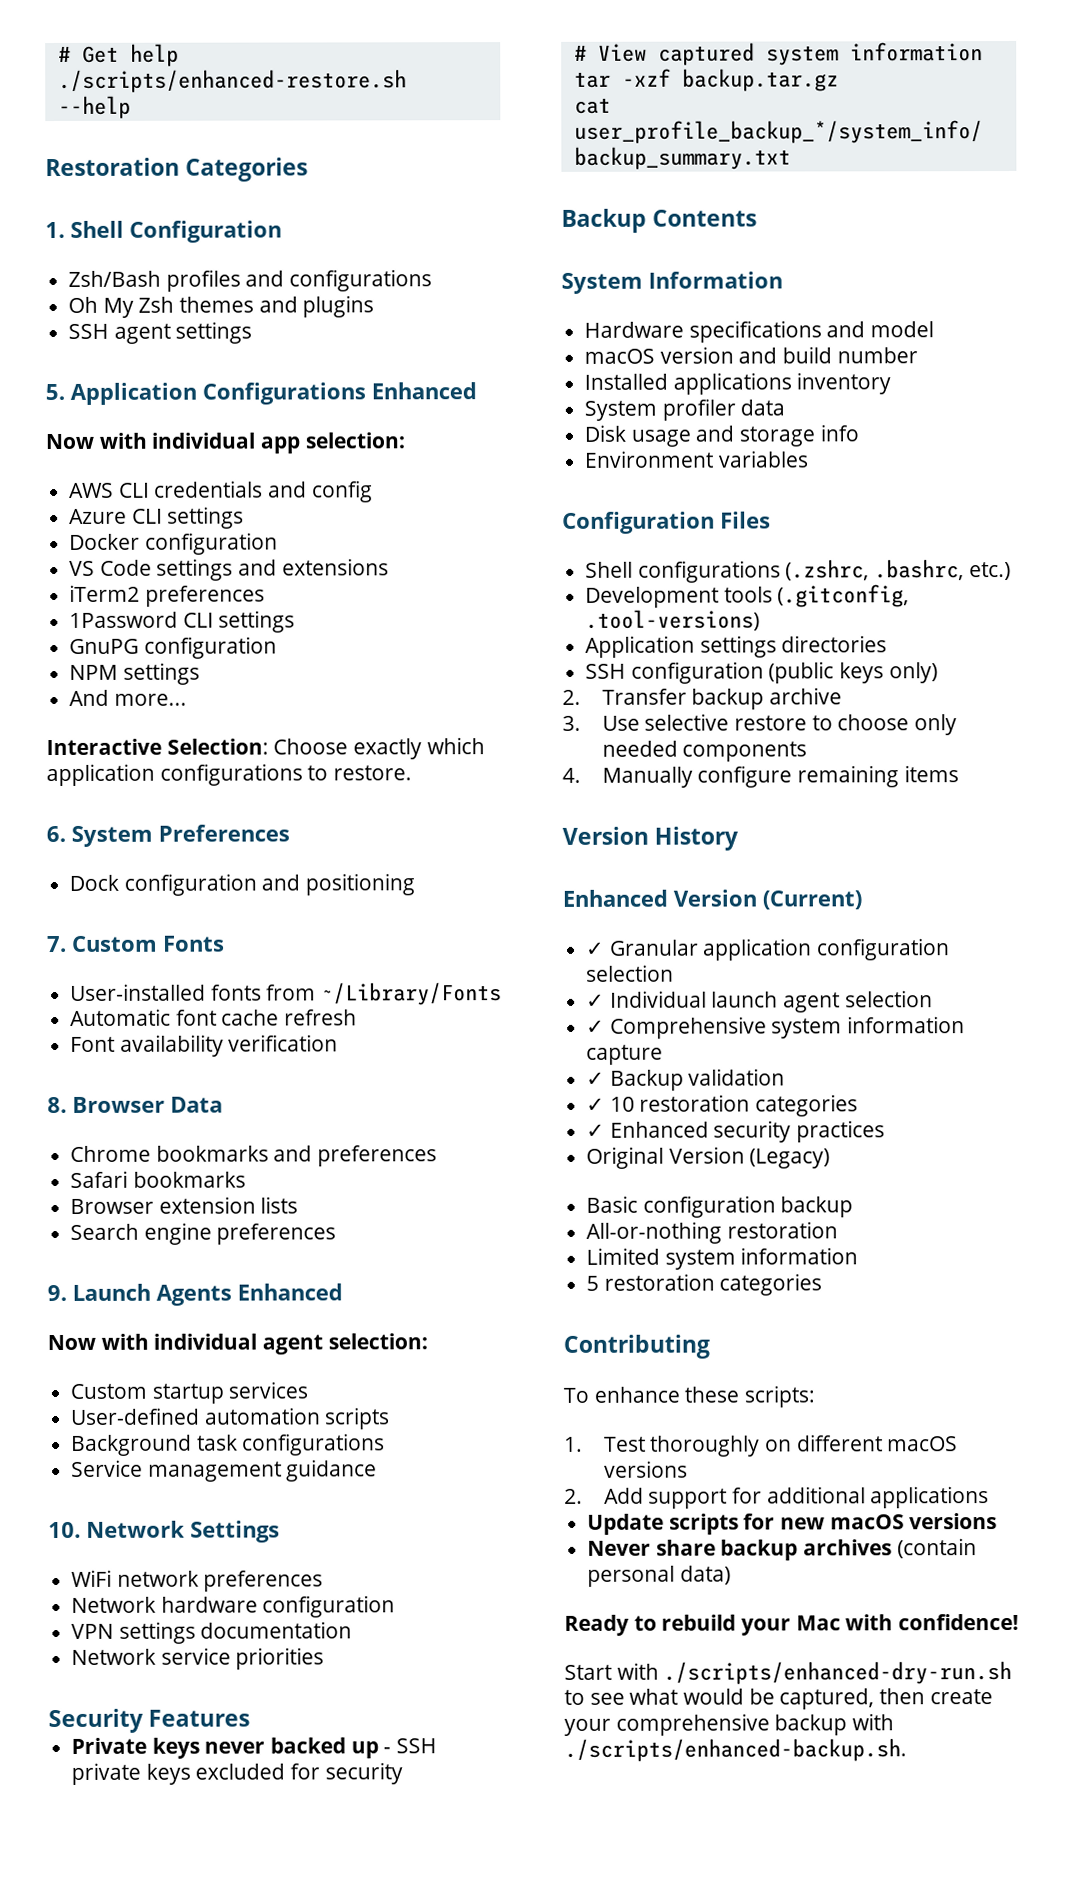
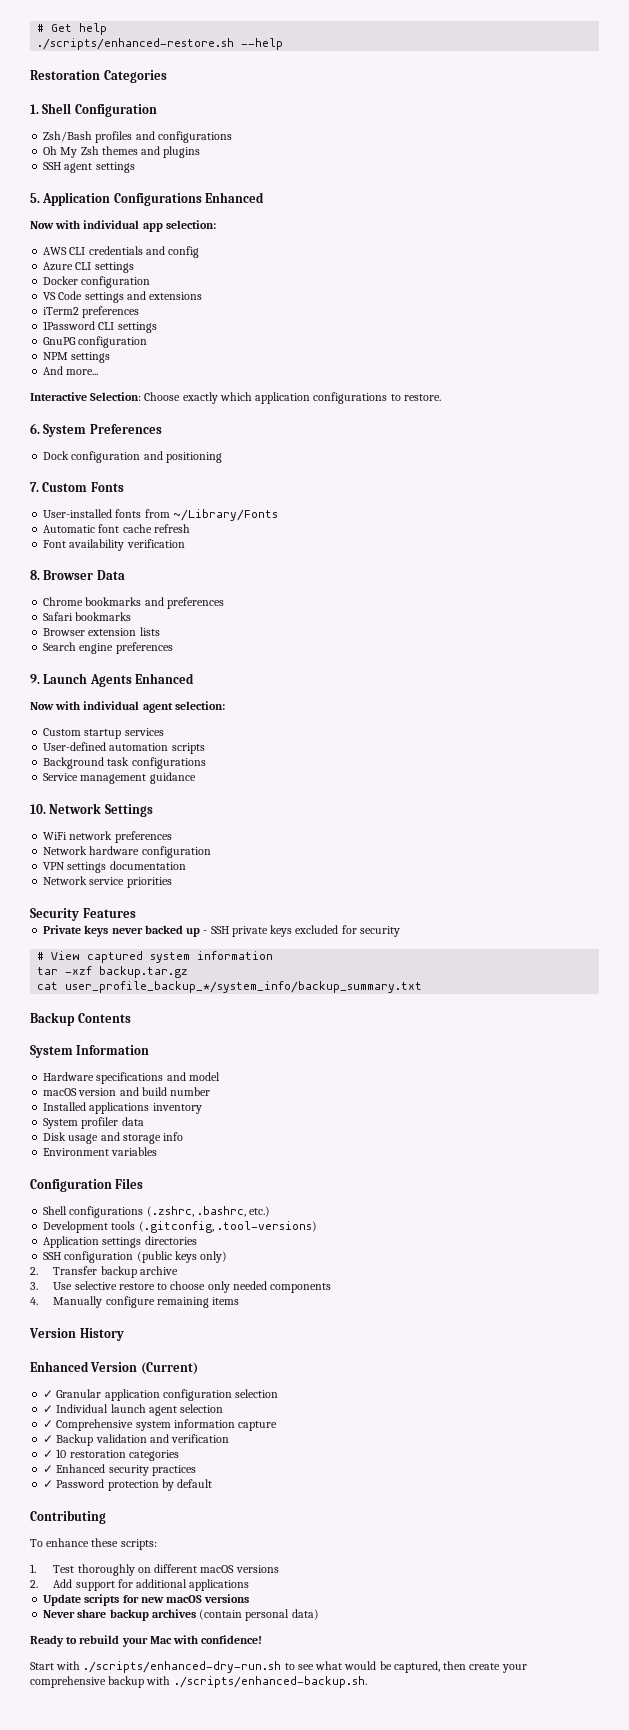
(786, 1077) none -> [149,1434,230,1443] and verification
[586,1146,831,1169] [586,1195,854,1218] [586,1221,838,1244] [586,1247,859,1270] [586,1273,823,1296] Original Version (Legacy) // Basic configuration backup // All-or-nothing restoration // Limited system information // 5 restoration categories -> [43,1479,213,1491] ✓ Password protection by default

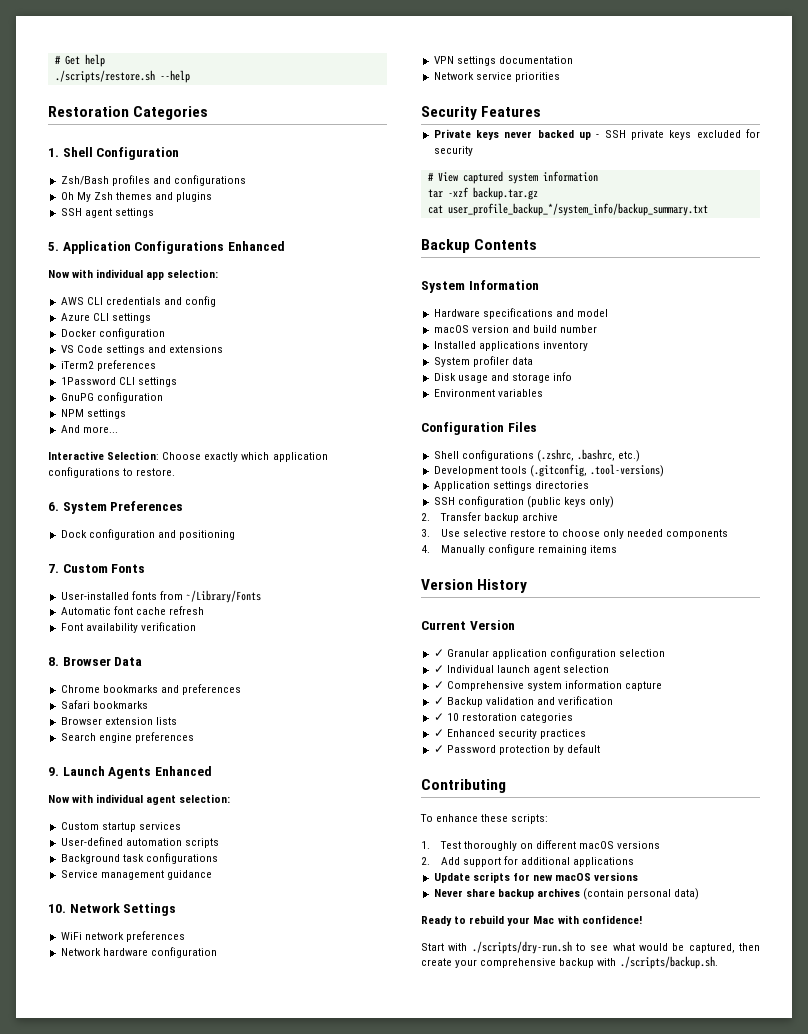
[37,38,235,50] ./scripts/enhanced-restore.sh -> [54,70,155,83] ./scripts/restore.sh
[30,1361,198,1375] Enhanced Version (Current) -> [421,620,515,630] Current Version
[83,1661,282,1673] ./scripts/enhanced-dry-run.sh -> [471,941,572,954] ./scripts/dry-run.sh
[173,1676,367,1688] ./scripts/enhanced-backup.sh. -> [619,956,718,969] ./scripts/backup.sh.

